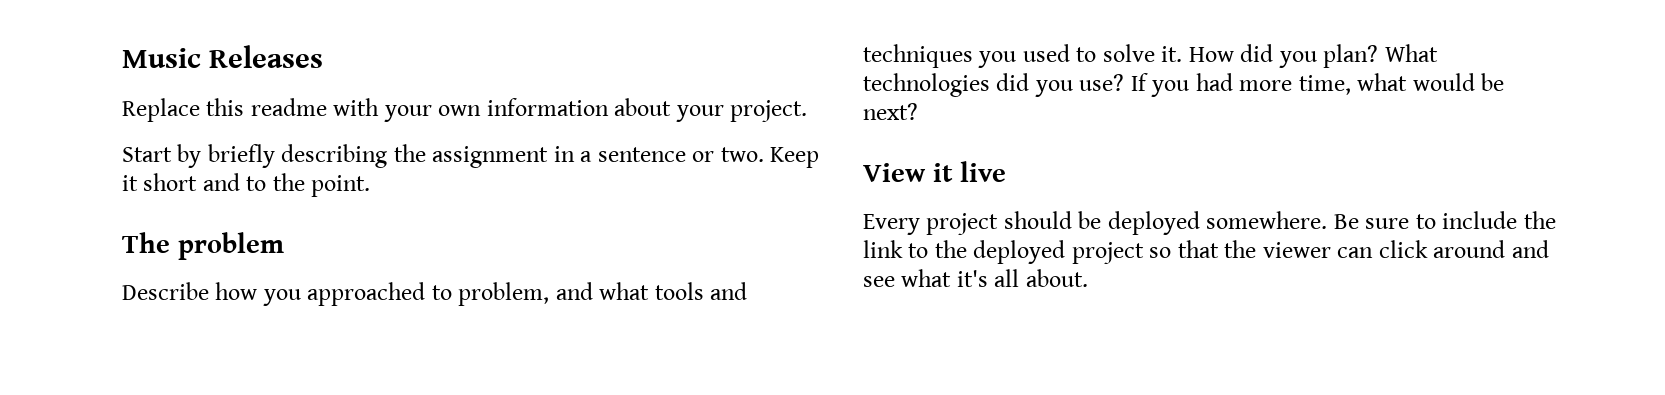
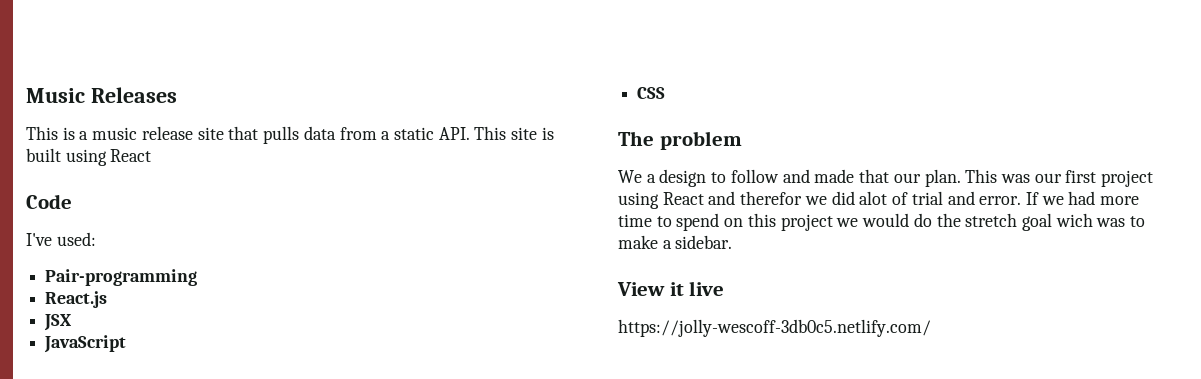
[122,98,808,122] [122,144,820,168] [122,173,371,197] [122,232,284,260] [122,282,748,306] [863,44,1438,68] [863,73,1505,97] [863,103,918,120] [863,161,1007,182] [863,211,1556,235] [863,240,1549,264] [863,269,1088,287] Replace this readme with your own information about your project. // Start by briefly describing the assignment in a sentence or two. Keep it short and to the point. // The problem // Describe how you approached to problem, and what tools and techniques you used to solve it. How did you plan? What technologies did you use? If you had more time, what would be next? // View it live // Every project should be deployed somewhere. Be sure to include the link to the deployed project so that the viewer can click around and see what it's all about. -> [26,126,554,144] [26,148,152,166] [26,194,72,209] [26,232,96,246] [45,269,198,286] [45,291,108,308] [44,314,73,331] [44,335,127,353] [637,87,666,99] [618,131,742,150] [618,169,1154,187] [618,191,1140,209] [618,213,1146,231] [618,235,733,249] [617,281,725,296] [618,319,931,337] This is a music release site that pulls data from a static API. This site is built using React // Code // I've used: // Pair-programming // React.js // JSX // JavaScript // CSS // The problem // We a design to follow and made that our plan. This was our first project using React and therefor we did alot of trial and error. If we had more time to spend on this project we would do the stretch goal wich was to make a sidebar. // View it live // https://jolly-wescoff-3db0c5.netlify.com/

